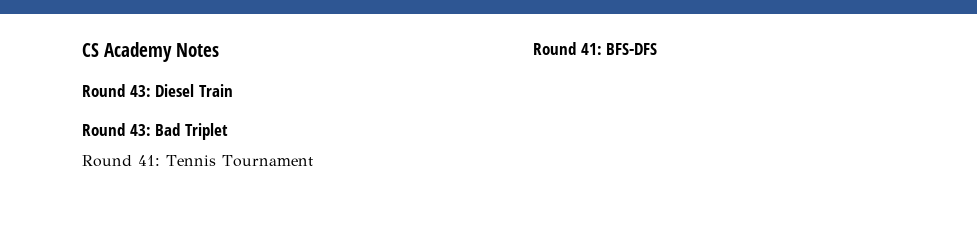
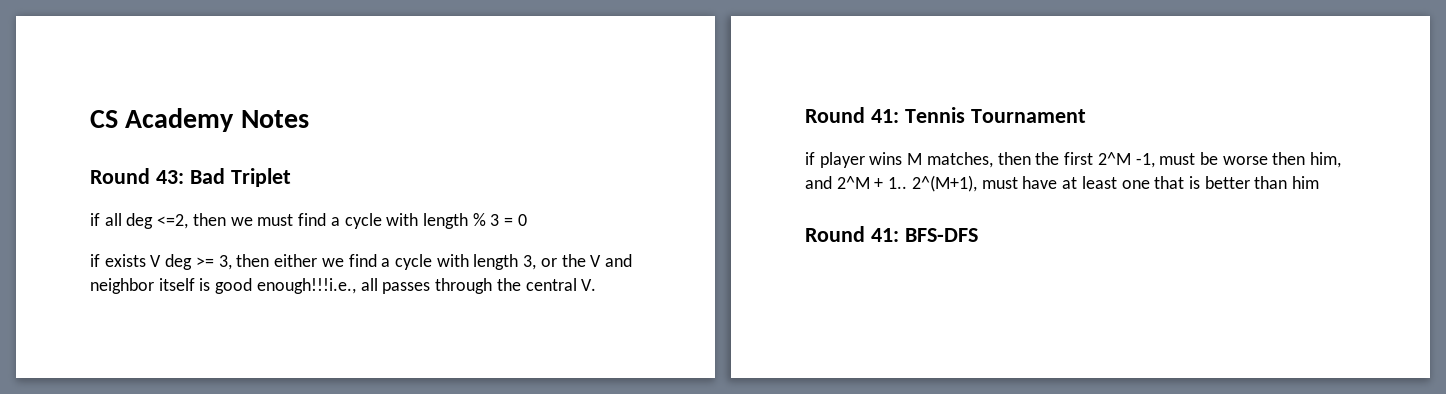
[82,84,233,97] // Round 43: Diesel Train -> (309, 119) none
[82,155,313,167] Round 41: Tennis Tournament -> [90,213,527,229] [90,254,633,270] [90,278,597,294] [805,107,1086,123] [805,152,1342,168] [805,175,1320,192] if all deg <=2, then we must find a cycle with length % 3 = 0 // if exists V deg >= 3, then either we find a cycle with length 3, or the V and neighbor itself is good enough!!!i.e., all passes through the central V. // Round 41: Tennis Tournament // if player wins M matches, then the first 2^M -1, must be worse then him, and 2^M + 1.. 2^(M+1), must have at least one that is better than him

